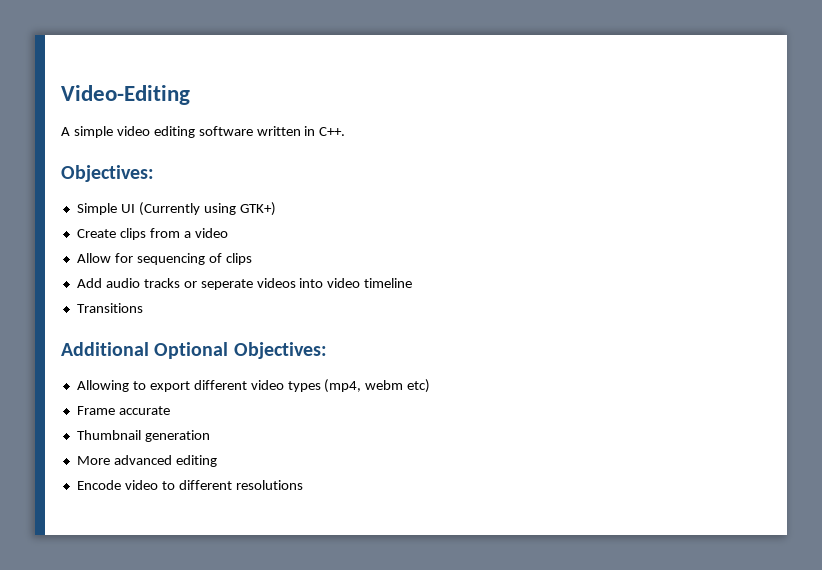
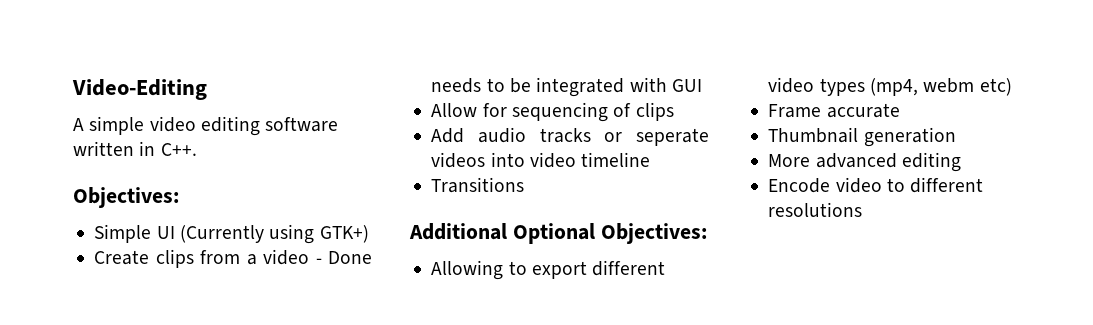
(228, 233) none -> [315,251,373,264] [431,77,702,97] - Done needs to be integrated with GUI

